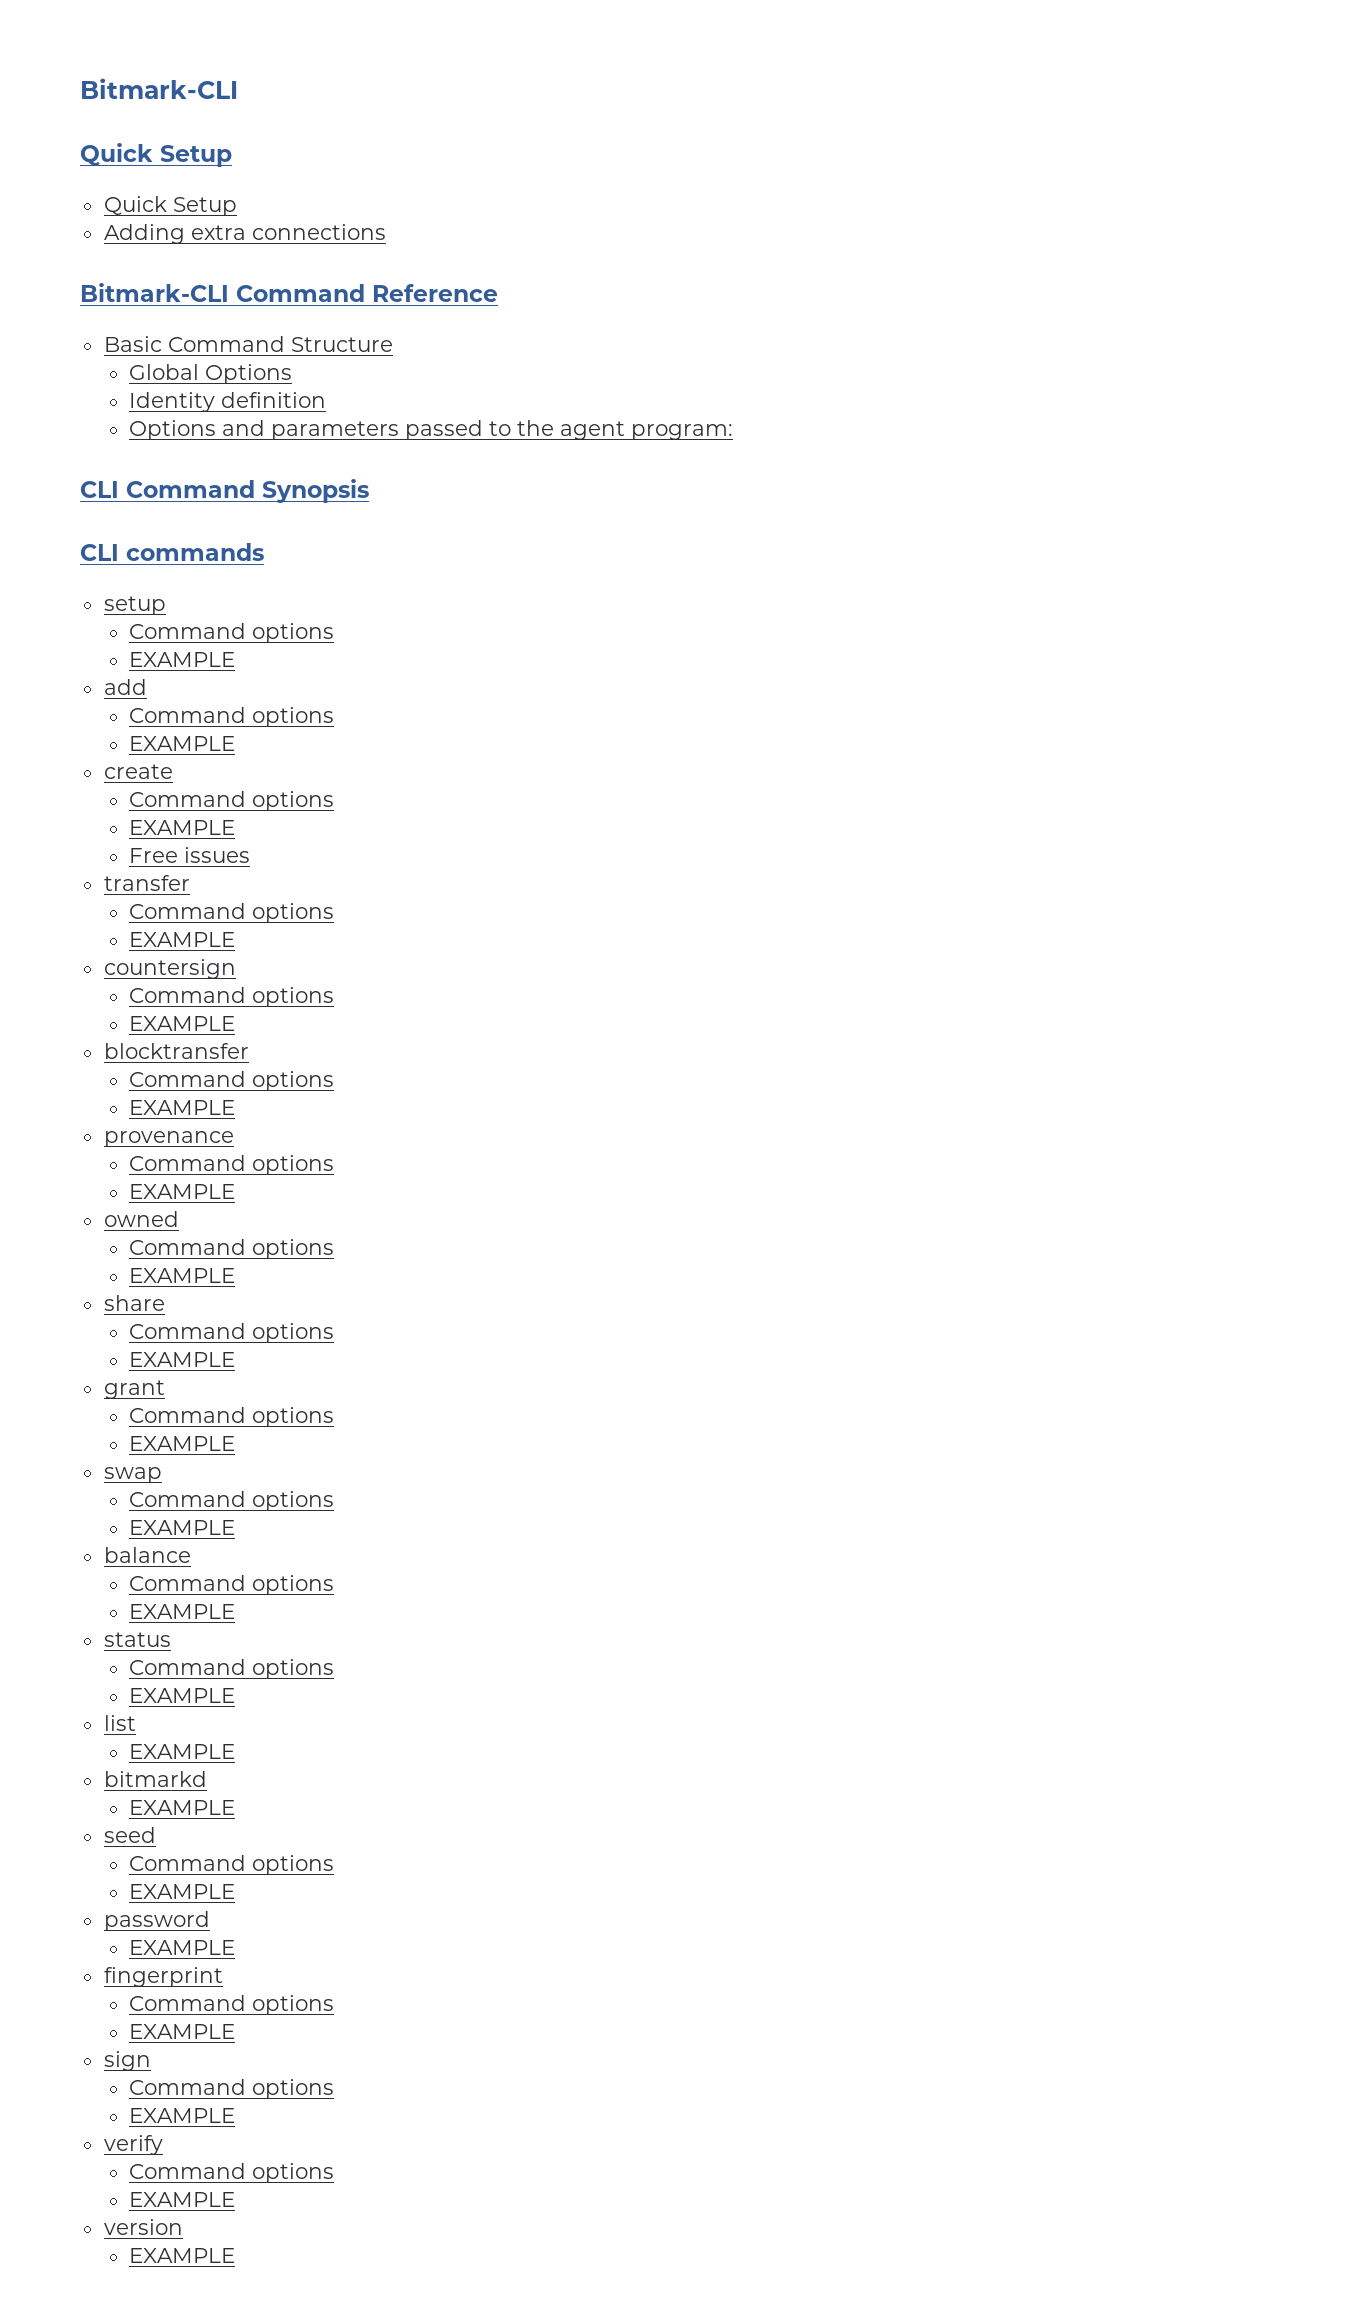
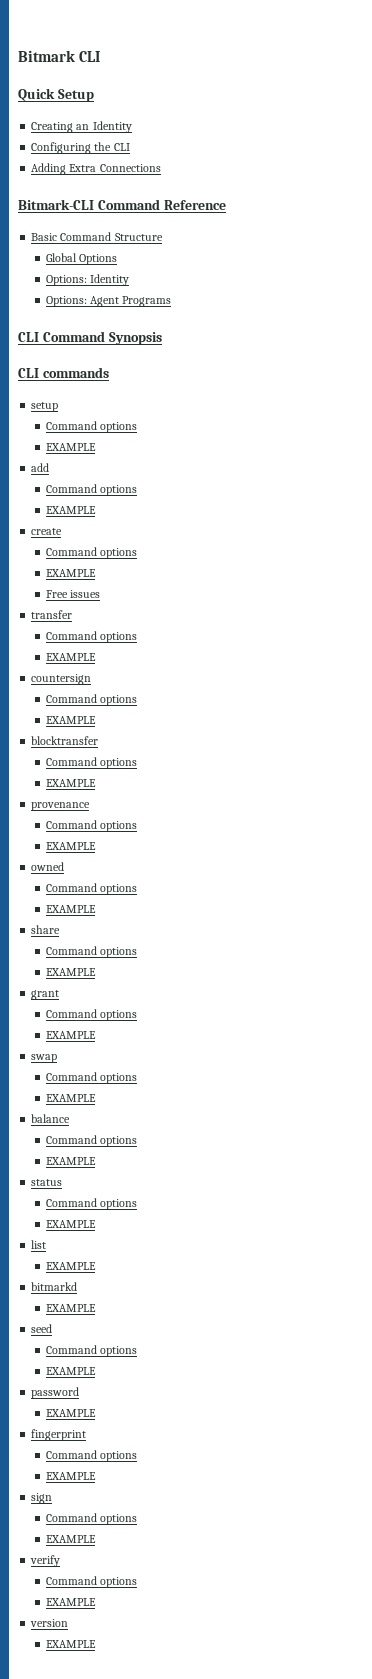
[80,78,238,99] [80,143,232,167] [103,196,237,216] Bitmark-CLI // Quick Setup // Quick Setup -> [18,50,101,62] [18,88,94,102] [31,121,132,133] [31,142,130,154] Bitmark CLI // Quick Setup // Creating an Identity // Configuring the CLI
[190,224,386,240] extra connections -> [69,164,161,172] Extra Connections
[129,392,327,412] [129,420,734,440] Identity definition // Options and parameters passed to the agent program: -> [45,274,129,286] [45,296,172,307] Options: Identity // Options: Agent Programs

